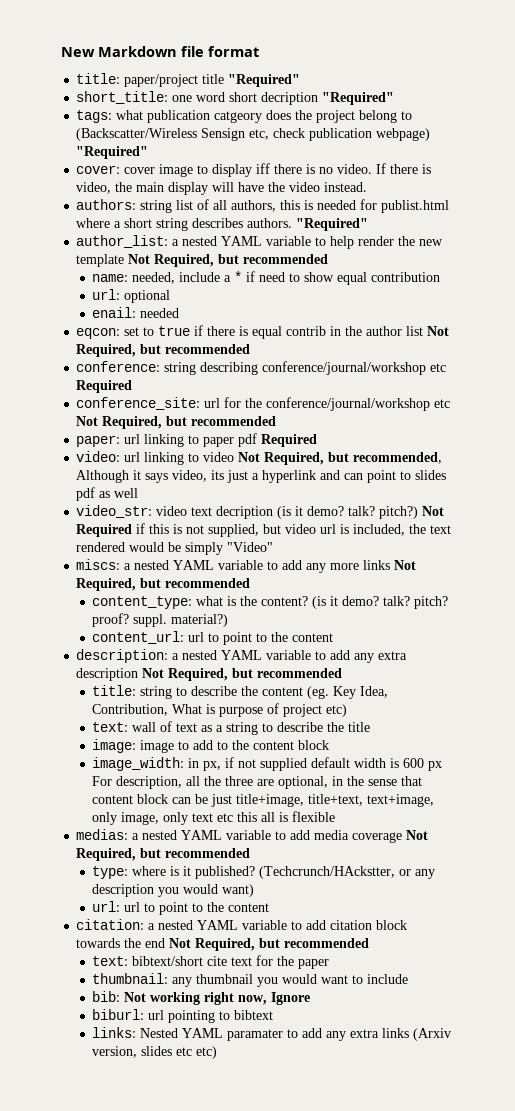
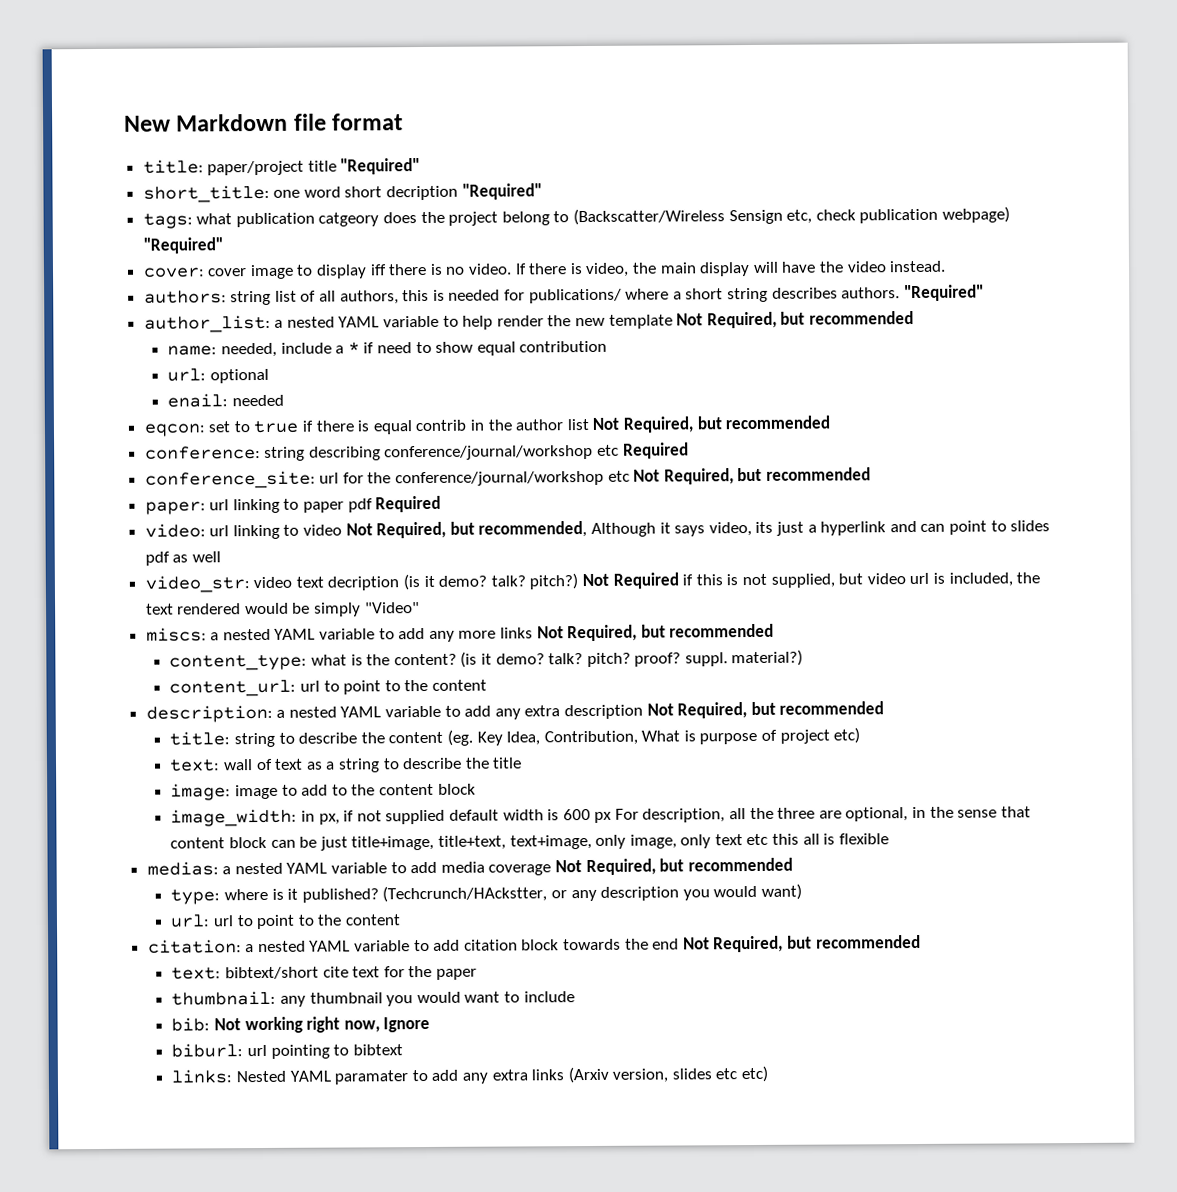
[381,200,450,213] publist.html -> [528,288,622,304] publications/

